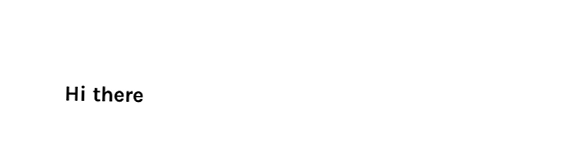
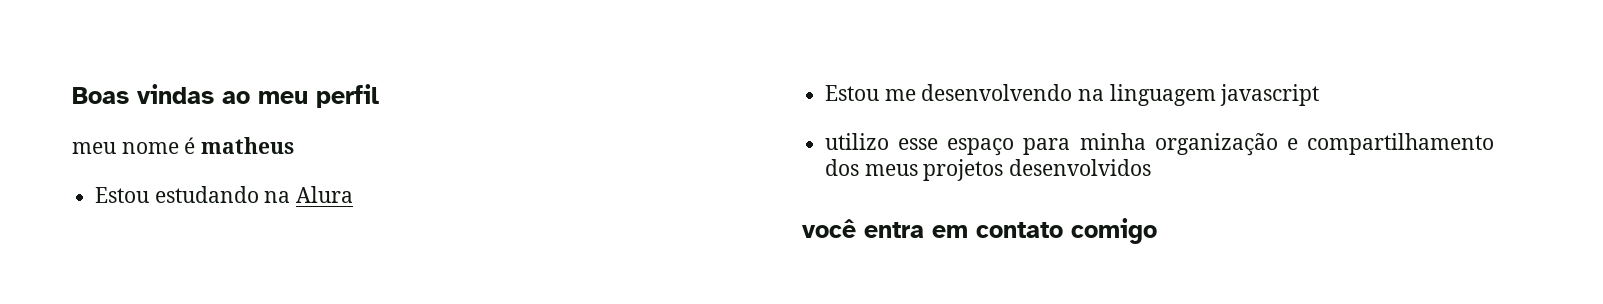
[64,84,144,104] Hi there -> [72,84,379,108] [72,137,295,154] [95,186,354,203] [825,84,1320,106] [825,133,1494,156] [825,159,1152,181] [802,218,1157,244] Boas vindas ao meu perfil // meu nome é matheus // Estou estudando na Alura // Estou me desenvolvendo na linguagem javascript // utilizo esse espaço para minha organização e compartilhamento dos meus projetos desenvolvidos // você entra em contato comigo

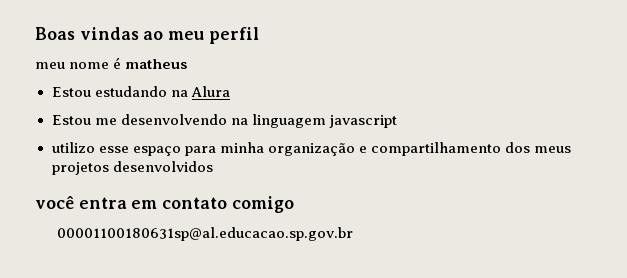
(1157, 231) none -> [56,227,353,241] // 00001100180631sp@al.educacao.sp.gov.br

